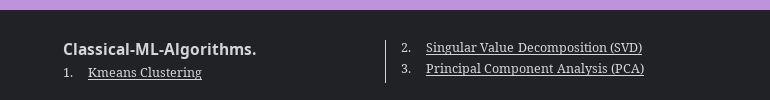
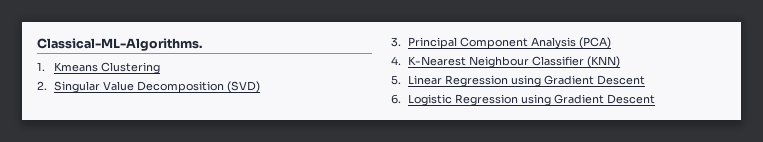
(644, 69) none -> [391,56,620,68] [391,75,645,87] [391,94,655,106] // 4. K-Nearest Neighbour Classifier (KNN) // 5. Linear Regression using Gradient Descent // 6. Logistic Regression using Gradient Descent

